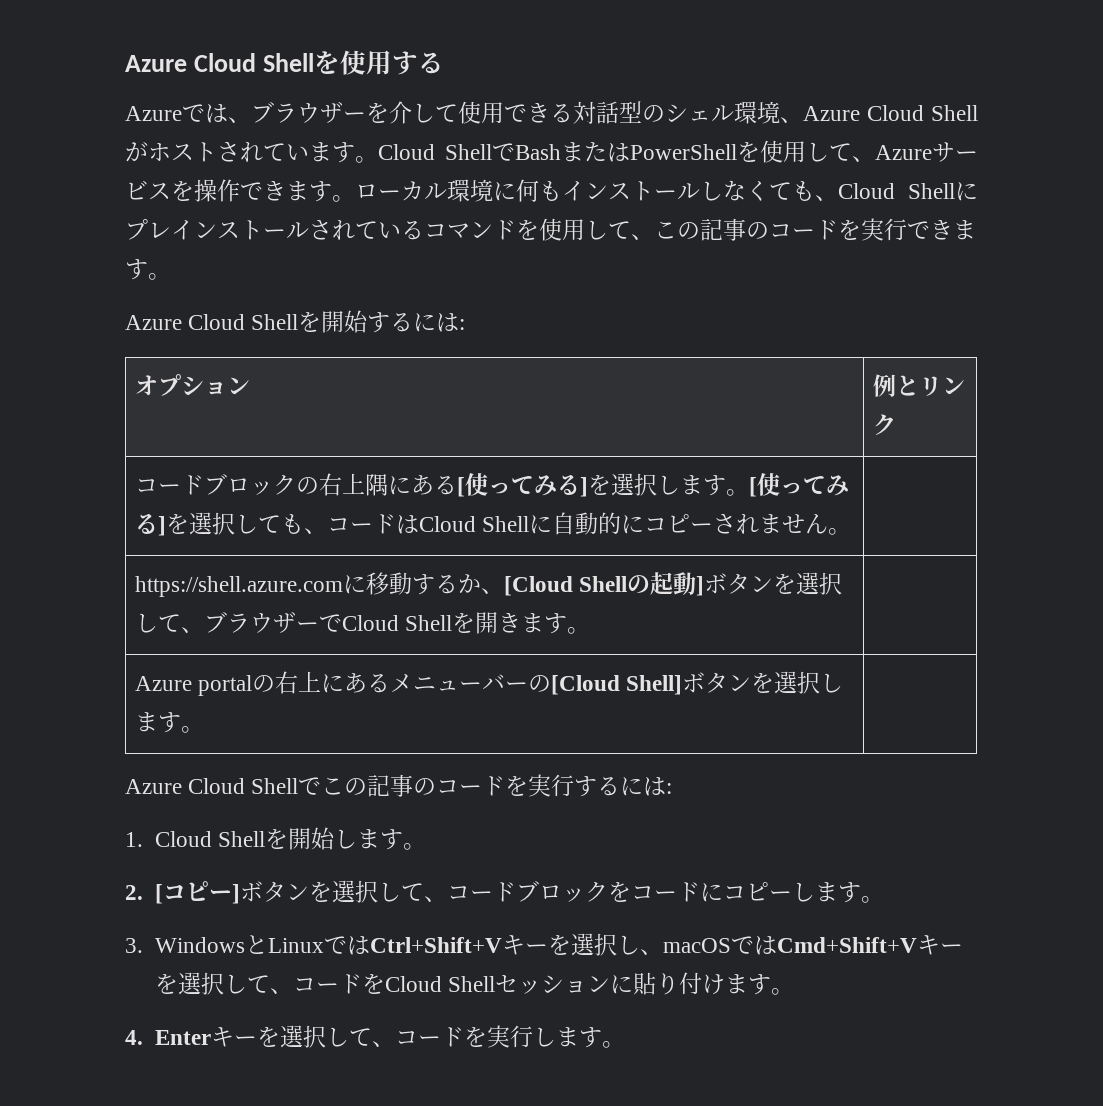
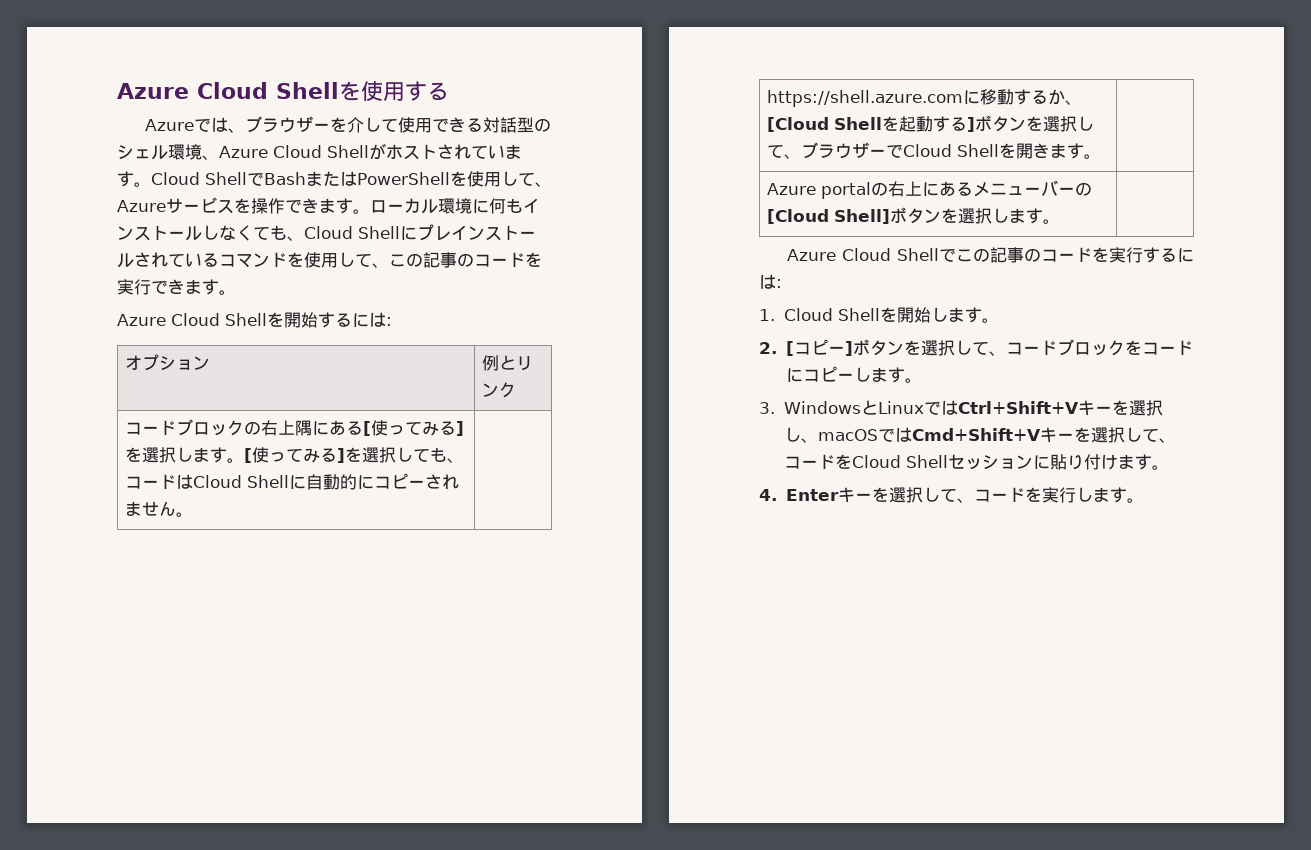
[627,572,697,596] の起動 -> [881,116,967,132] を起動する

